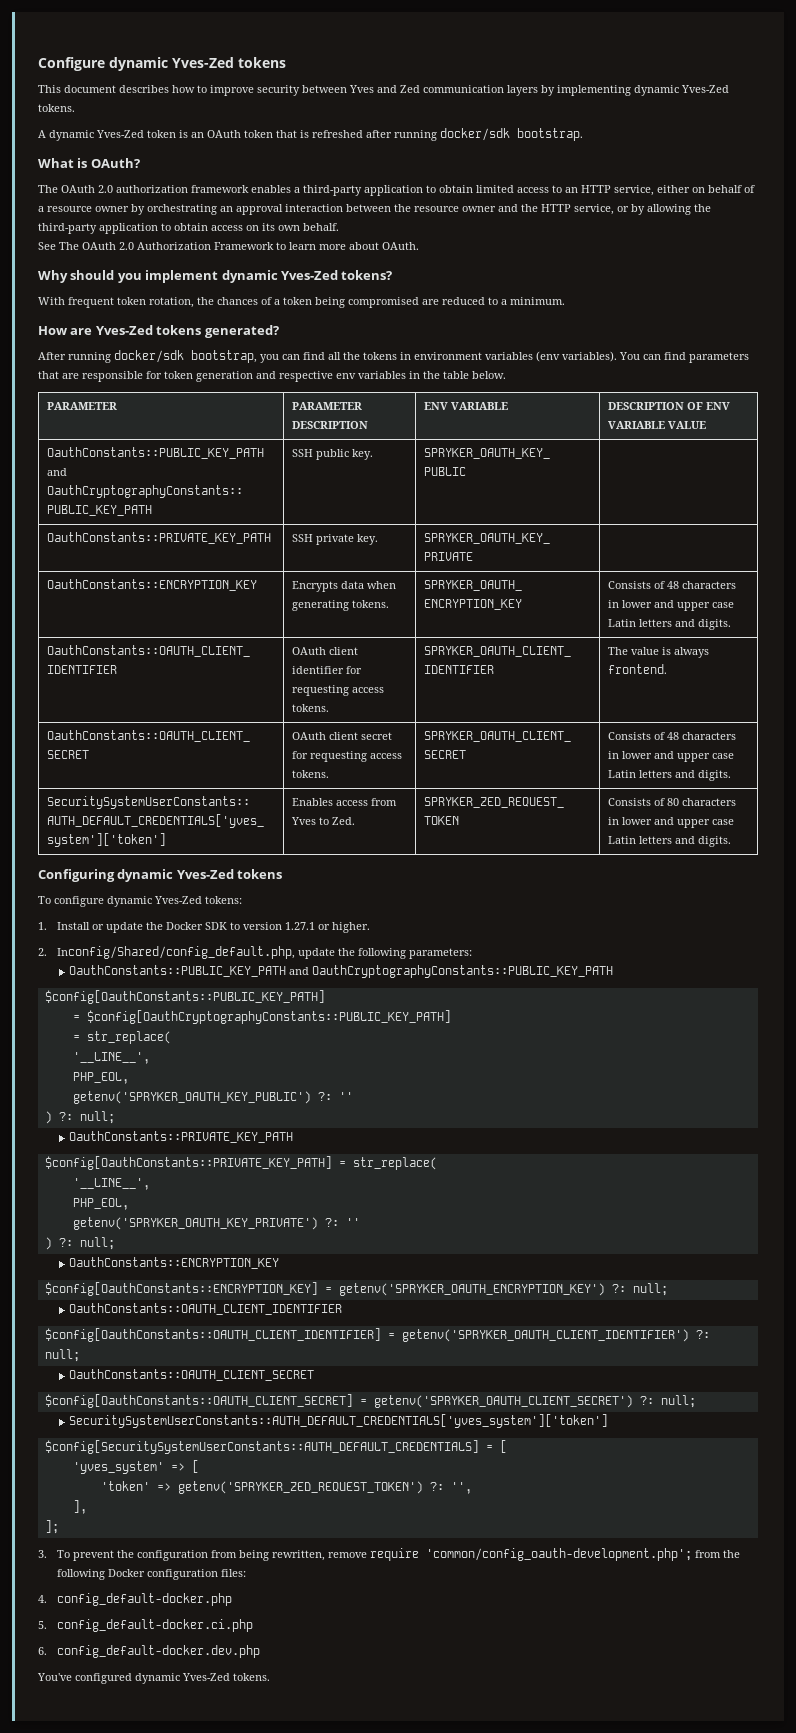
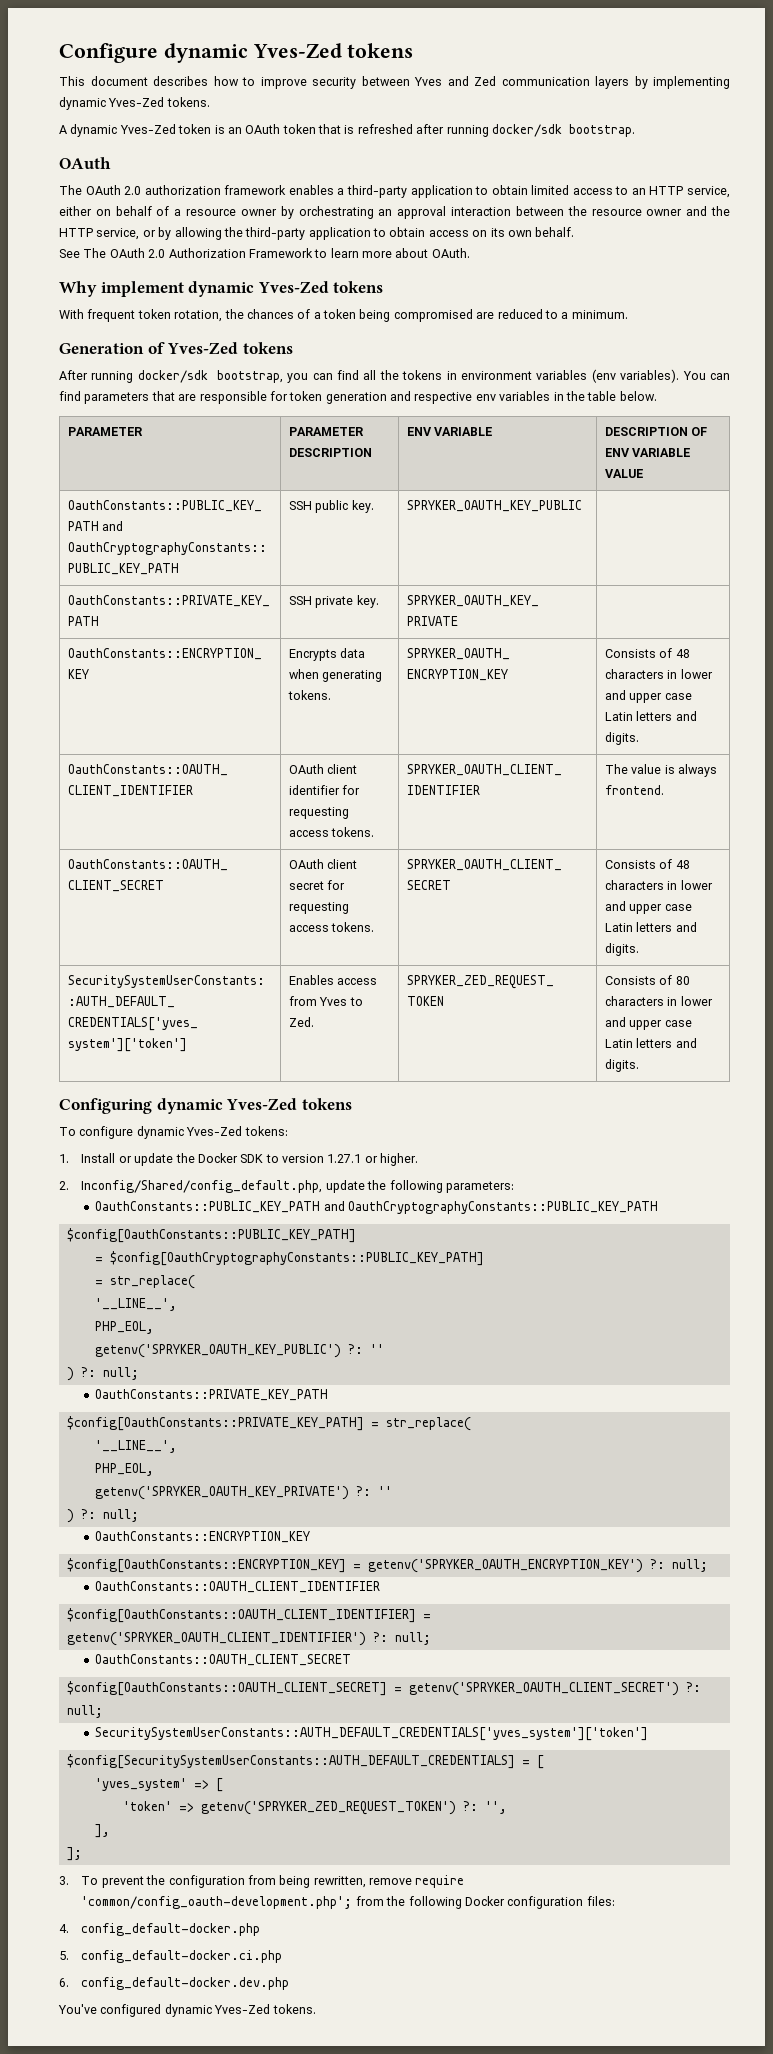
[38,158,140,168] What is OAuth? -> [59,157,111,169] OAuth
[70,270,142,283] should you -> (97, 289) none
[341,270,393,280] tokens? -> [333,281,384,293] tokens
[38,325,279,338] How are Yves-Zed tokens generated? -> [59,342,293,354] Generation of Yves-Zed tokens

